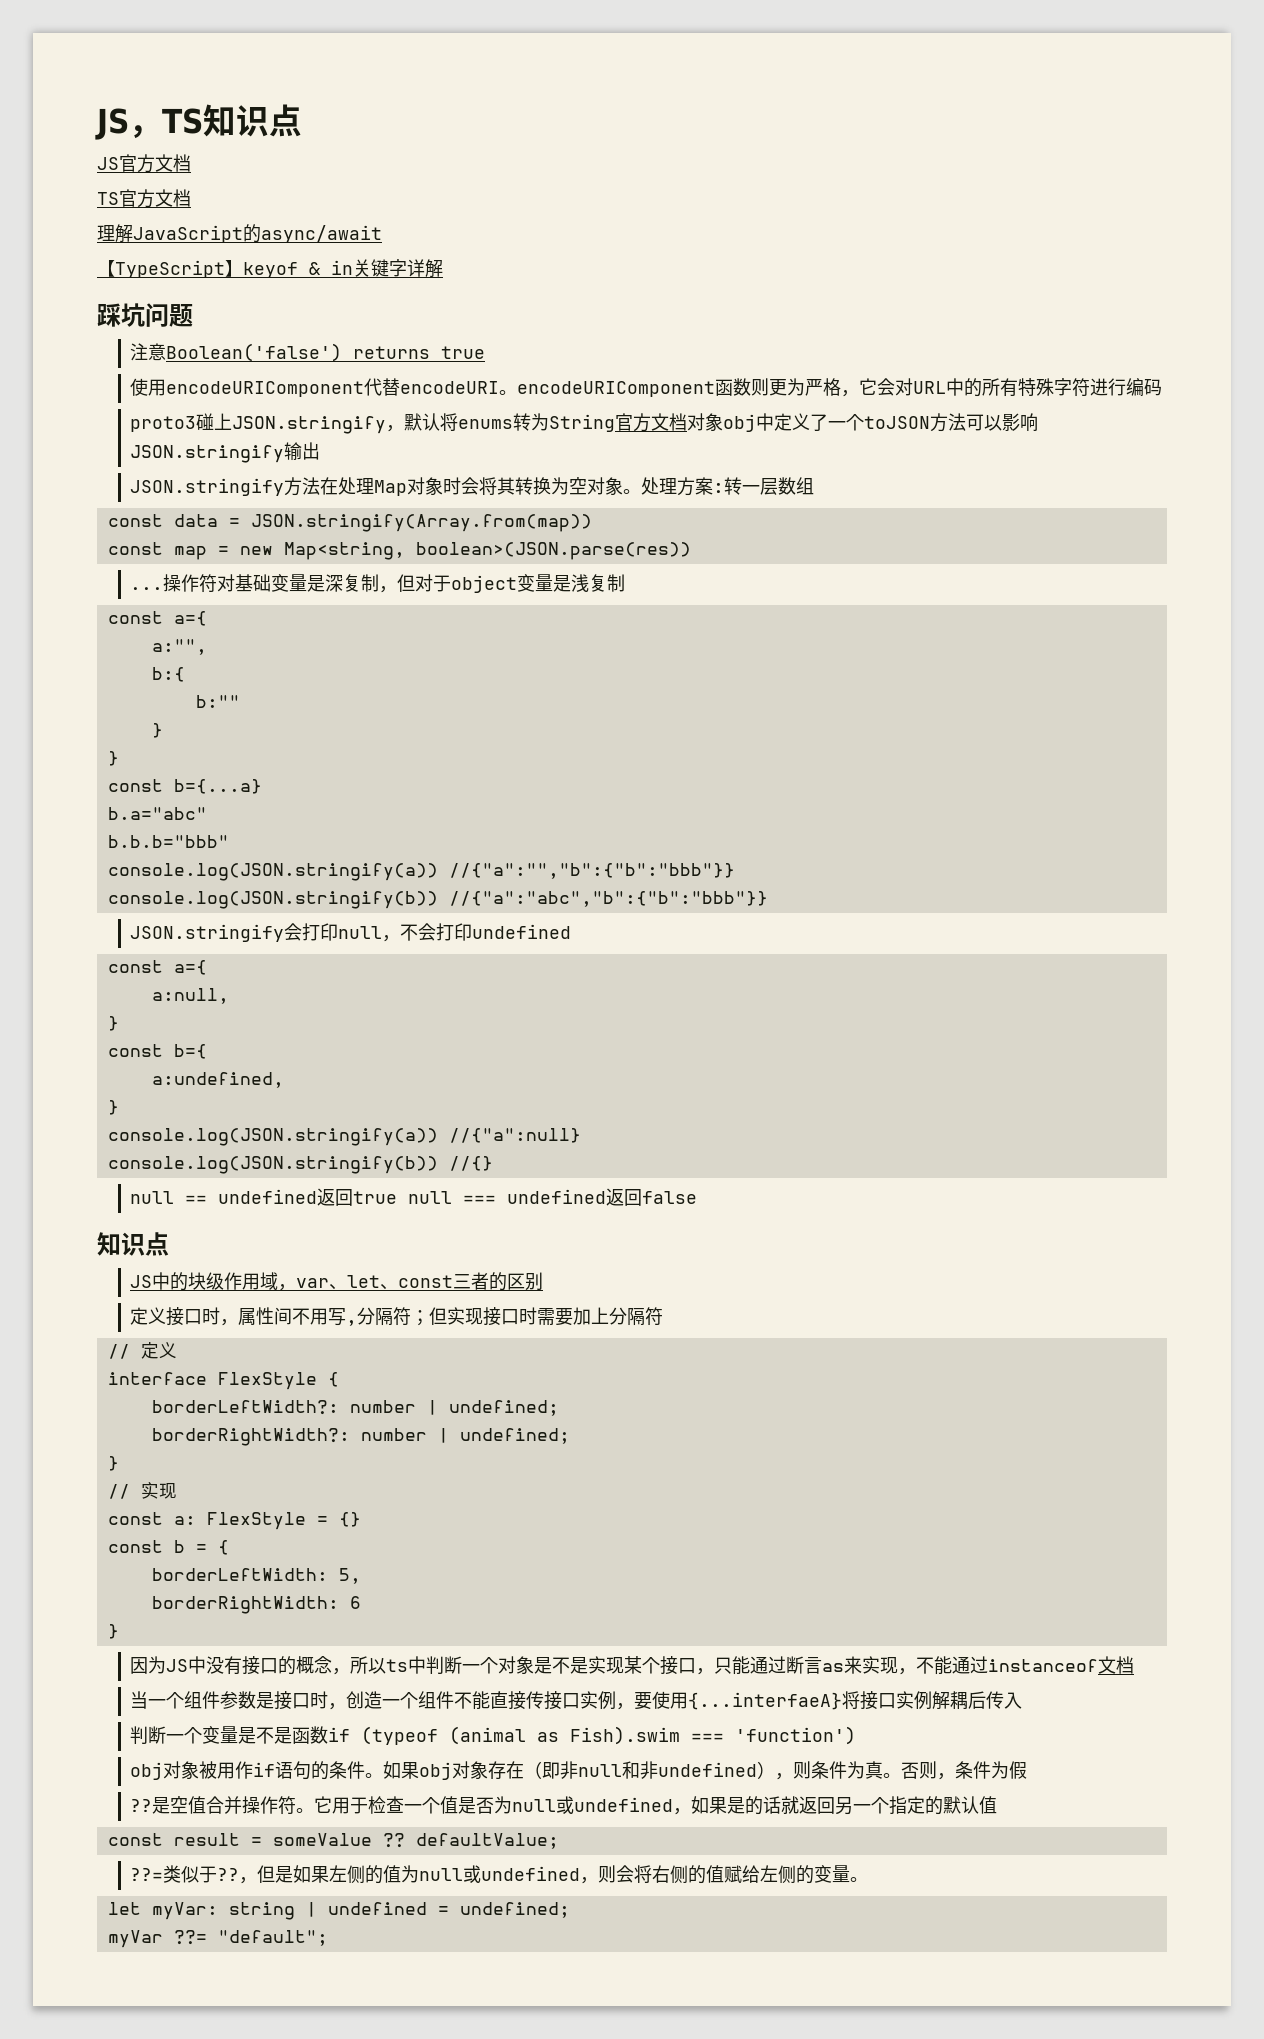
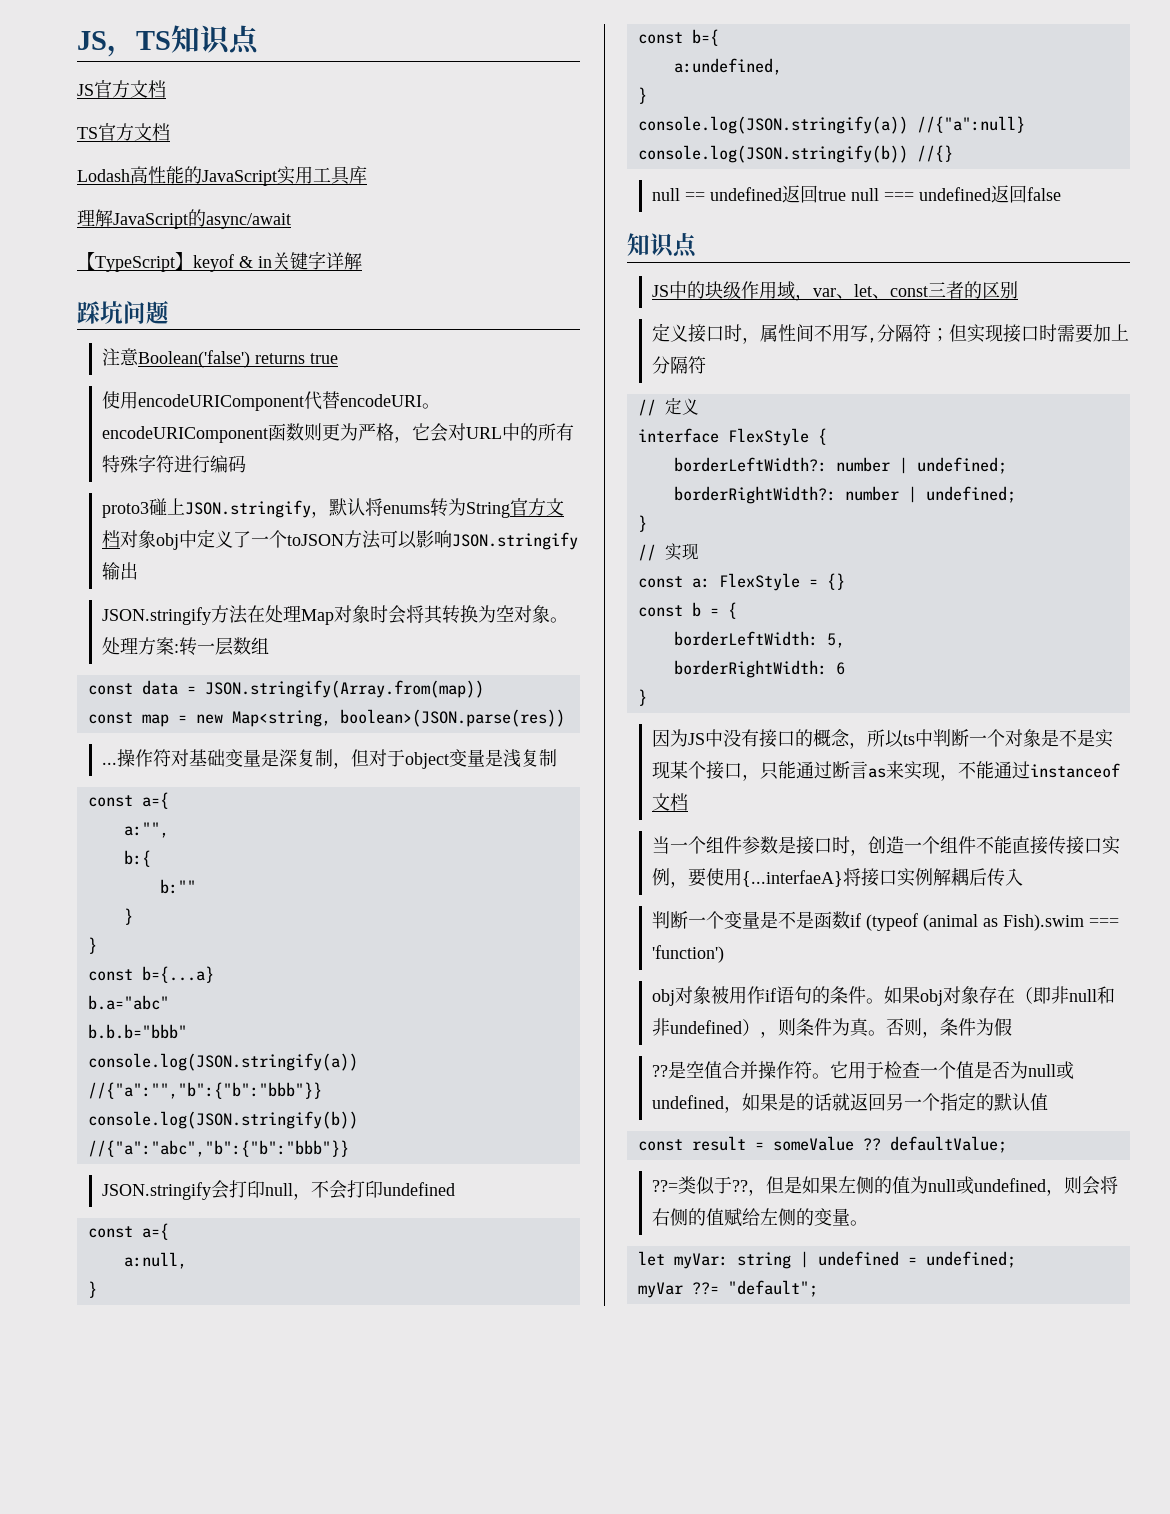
(191, 198) none -> [77,166,367,186] // Lodash高性能的JavaScript实用工具库

